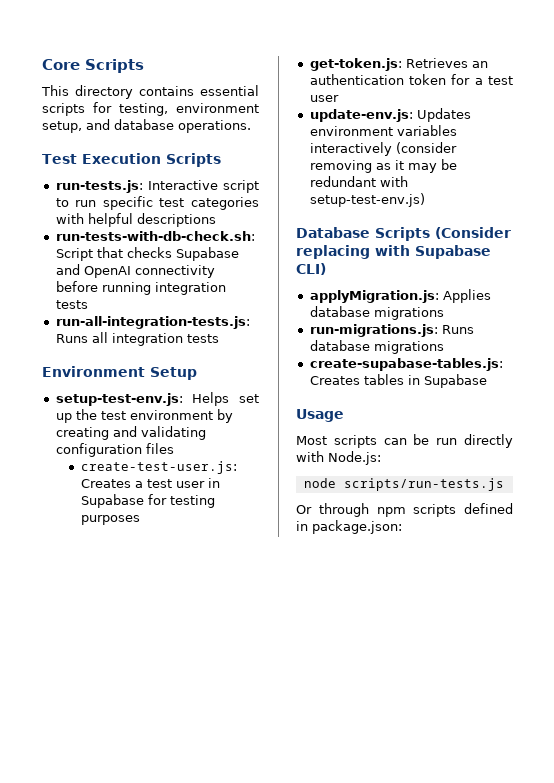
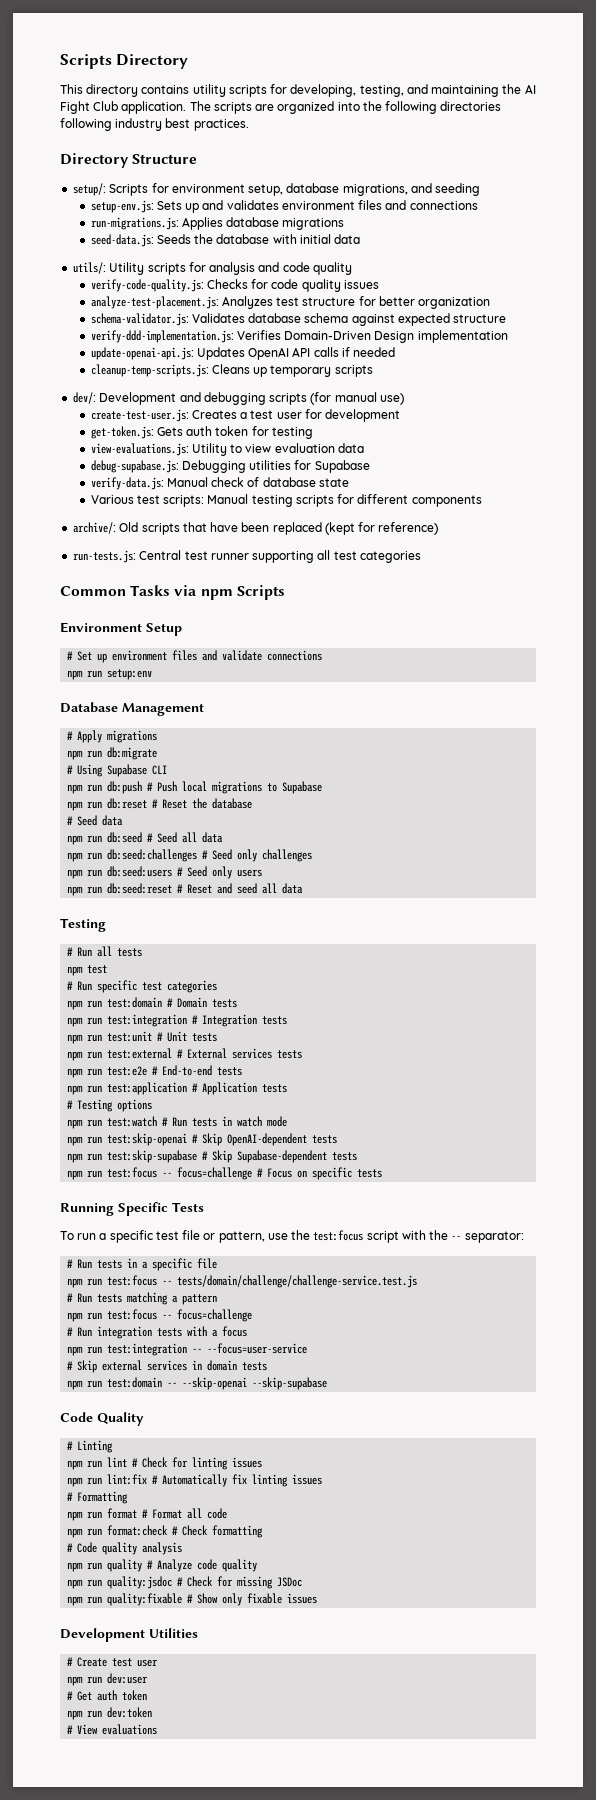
[42,59,144,73] Core Scripts -> [60,54,189,69] Scripts Directory
[200,85,259,96] [42,102,259,116] [42,119,251,133] [42,153,221,167] [55,180,259,193] [55,196,259,210] [55,213,216,227] [55,231,255,241] [55,247,239,261] [55,264,215,278] [55,281,226,295] [55,300,88,309] [55,316,250,329] [55,332,219,346] [42,366,197,380] [55,392,259,406] [55,409,233,423] [55,426,206,440] [55,443,174,457] essential scripts for testing, environment setup, and database operations. // Test Execution Scripts // run-tests.js: Interactive script to run specific test categories with helpful descriptions // run-tests-with-db-check.sh: Script that checks Supabase and OpenAI connectivity before running integration tests // run-all-integration-tests.js: Runs all integration tests // Environment Setup // setup-test-env.js: Helps set up the test environment by creating and validating configuration files -> [192,84,536,97] [60,101,502,114] [60,118,249,131] [60,153,198,168] [73,183,481,196] [90,200,478,213] [90,217,345,230] [90,234,361,247] [73,262,352,275] [90,279,379,292] [90,296,491,309] [90,313,507,326] [90,330,508,343] [90,347,396,360] [90,364,373,377] [73,392,404,405] utility scripts for developing, testing, and maintaining the AI Fight Club application. The scripts are organized into the following directories following industry best practices. // Directory Structure // setup/: Scripts for environment setup, database migrations, and seeding // setup-env.js: Sets up and validates environment files and connections // run-migrations.js: Applies database migrations // seed-data.js: Seeds the database with initial data // utils/: Utility scripts for analysis and code quality // verify-code-quality.js: Checks for code quality issues // analyze-test-placement.js: Analyzes test structure for better organization // schema-validator.js: Validates database schema against expected structure // verify-ddd-implementation.js: Verifies Domain-Driven Design implementation // update-openai-api.js: Updates OpenAI API calls if needed // cleanup-temp-scripts.js: Cleans up temporary scripts // dev/: Development and debugging scripts (for manual use)
[207,478,220,488] [80,494,215,508] [80,515,140,525] [309,58,488,71] [309,74,513,85] [309,95,339,102] [309,108,471,122] [309,125,457,136] [309,142,457,156] [309,159,457,173] [309,176,408,187] [309,193,425,207] [296,227,511,241] [296,245,491,259] [296,263,326,275] [309,289,491,303] [309,306,444,320] [309,324,474,337] [309,340,444,354] [309,358,503,371] [309,374,487,388] [296,409,344,422] [296,434,513,448] [296,451,381,465] [303,478,504,491] [296,503,513,517] [296,520,402,534] in Supabase for testing purposes // get-token.js: Retrieves an authentication token for a test user // update-env.js: Updates environment variables interactively (consider removing as it may be redundant with setup-test-env.js) // Database Scripts (Consider replacing with Supabase CLI) // applyMigration.js: Applies database migrations // run-migrations.js: Runs database migrations // create-supabase-tables.js: Creates tables in Supabase // Usage // Most scripts can be run directly with Node.js: // node scripts/run-tests.js // Or through npm scripts defined in package.json: -> [304,409,401,422] [90,426,313,439] [90,443,364,456] [90,460,370,473] [90,477,349,490] [90,494,482,507] [73,522,439,535] [73,550,421,563] [60,585,285,600] [60,622,182,636] [67,650,323,663] [67,669,153,680] [60,702,204,716] [67,730,158,743] [67,747,158,760] [67,764,168,777] [67,781,323,794] [67,798,253,811] [67,815,124,826] [67,832,224,845] [67,849,313,862] [67,866,263,879] [67,883,304,896] [60,918,106,932] [67,946,143,957] [67,965,108,976] [67,980,218,993] [67,997,238,1010] [67,1014,288,1027] [67,1031,218,1044] [67,1048,303,1061] [67,1065,243,1078] [67,1082,288,1095] [67,1099,153,1112] [67,1116,288,1129] [67,1133,338,1146] [67,1150,358,1163] [67,1167,383,1180] [60,1202,204,1216] [60,1230,524,1243] [67,1258,218,1271] [67,1275,418,1288] [67,1292,218,1305] [67,1309,253,1322] [67,1326,248,1339] [67,1343,308,1356] [67,1360,268,1373] [67,1377,328,1390] [60,1412,144,1426] [67,1440,114,1453] [67,1457,263,1470] [67,1474,323,1487] [67,1491,129,1504] [67,1508,228,1521] [67,1525,264,1538] [67,1542,183,1555] [67,1559,258,1572] [67,1576,303,1589] [67,1593,318,1606] [60,1628,198,1642] [67,1657,159,1667] [67,1673,149,1686] [67,1690,148,1701] [67,1707,153,1720] [67,1724,158,1735] for development // get-token.js: Gets auth token for testing // view-evaluations.js: Utility to view evaluation data // debug-supabase.js: Debugging utilities for Supabase // verify-data.js: Manual check of database state // Various test scripts: Manual testing scripts for different components // archive/: Old scripts that have been replaced (kept for reference) // run-tests.js: Central test runner supporting all test categories // Common Tasks via npm Scripts // Environment Setup // # Set up environment files and validate connections // npm run setup:env // Database Management // # Apply migrations // npm run db:migrate // # Using Supabase CLI // npm run db:push # Push local migrations to Supabase // npm run db:reset # Reset the database // # Seed data // npm run db:seed # Seed all data // npm run db:seed:challenges # Seed only challenges // npm run db:seed:users # Seed only users // npm run db:seed:reset # Reset and seed all data // Testing // # Run all tests // npm test // # Run specific test categories // npm run test:domain # Domain tests // npm run test:integration # Integration tests // npm run test:unit # Unit tests // npm run test:external # External services tests // npm run test:e2e # End-to-end tests // npm run test:application # Application tests // # Testing options // npm run test:watch # Run tests in watch mode // npm run test:skip-openai # Skip OpenAI-dependent tests // npm run test:skip-supabase # Skip Supabase-dependent tests // npm run test:focus -- focus=challenge # Focus on specific tests // Running Specific Tests // To run a specific test file or pattern, use the test:focus script with the -- separator: // # Run tests in a specific file // npm run test:focus -- tests/domain/challenge/challenge-service.test.js // # Run tests matching a pattern // npm run test:focus -- focus=challenge // # Run integration tests with a focus // npm run test:integration -- --focus=user-service // # Skip external services in domain tests // npm run test:domain -- --skip-openai --skip-supabase // Code Quality // # Linting // npm run lint # Check for linting issues // npm run lint:fix # Automatically fix linting issues // # Formatting // npm run format # Format all code // npm run format:check # Check formatting // # Code quality analysis // npm run quality # Analyze code quality // npm run quality:jsdoc # Check for missing JSDoc // npm run quality:fixable # Show only fixable issues // Development Utilities // # Create test user // npm run dev:user // # Get auth token // npm run dev:token // # View evaluations

